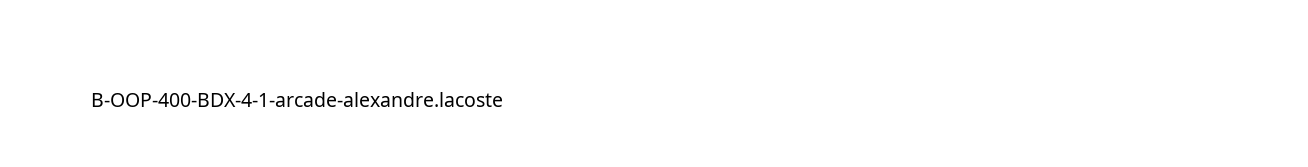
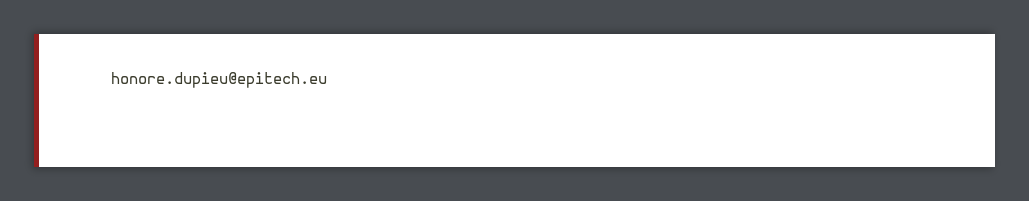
[91,92,503,107] B-OOP-400-BDX-4-1-arcade-alexandre.lacoste -> [111,72,327,88] honore.dupieu@epitech.eu

